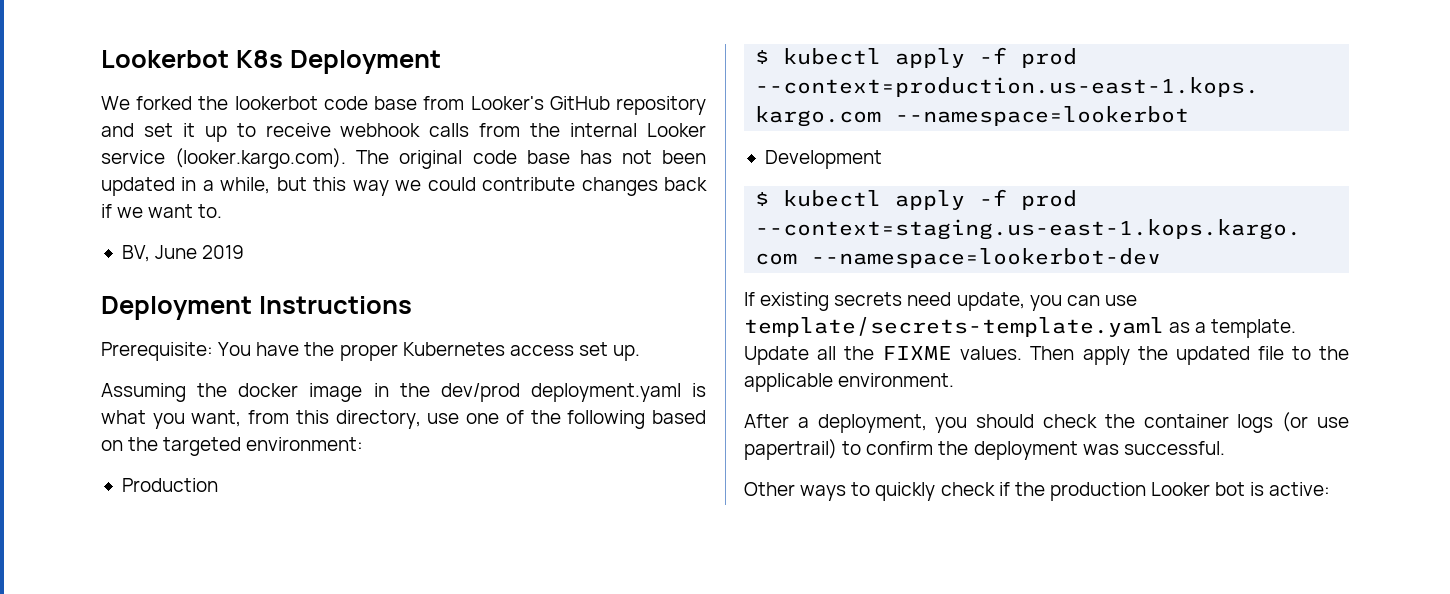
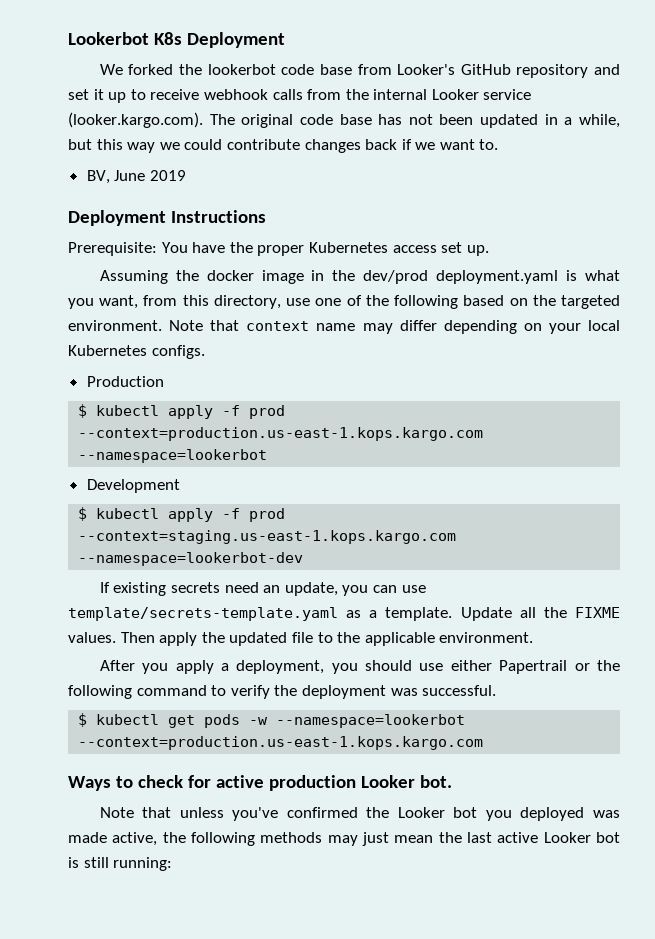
[246,437,364,451] environment: -> [68,320,621,334] [68,345,205,359] environment. Note that context name may differ depending on your local Kubernetes configs.
(952, 299) none -> [263,585,281,593] an
(789, 421) none -> [142,660,214,674] you apply
[1043,412,1349,433] [744,439,1225,460] [744,482,1146,501] check the container logs (or use papertrail) to confirm the deployment was successful. // Other ways to quickly check if the production -> [419,660,620,674] [68,685,497,699] [78,713,466,728] [78,736,484,750] [68,775,452,791] [99,807,620,821] [68,832,539,846] use either Papertrail or the following command to verify the deployment was successful. // $ kubectl get pods -w --namespace=lookerbot --context=production.us-east-1.kops.kargo.com // Ways to check for active production Looker bot. // Note that unless you've confirmed the Looker bot you deployed was made active, the following methods may just mean the last active
[1269,482,1331,496] active: -> [83,857,173,871] still running:

